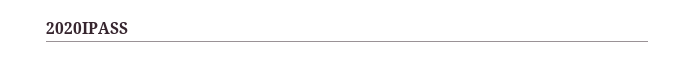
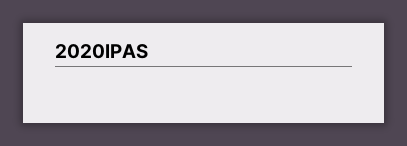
[46,22,128,34] 2020IPASS -> [55,44,148,59] 2020IPAS

